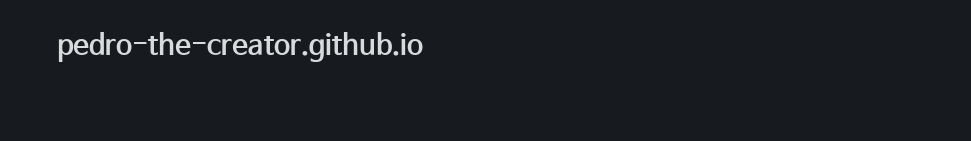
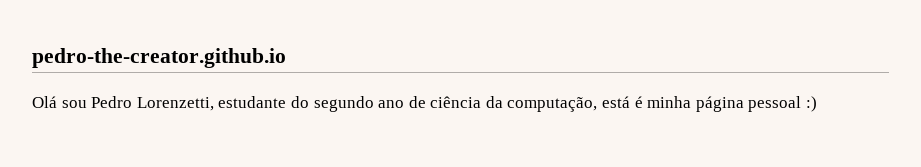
(423, 47) none -> [32,96,818,112] // Olá sou Pedro Lorenzetti, estudante do segundo ano de ciência da computação, está é minha página pessoal :)

